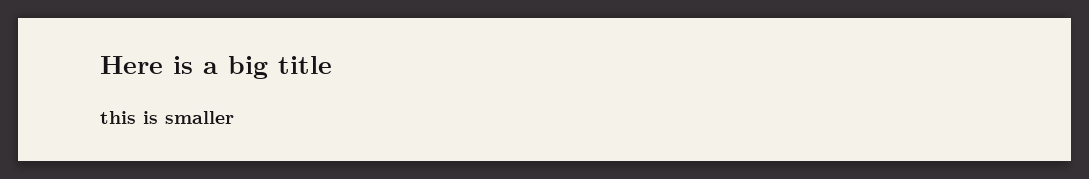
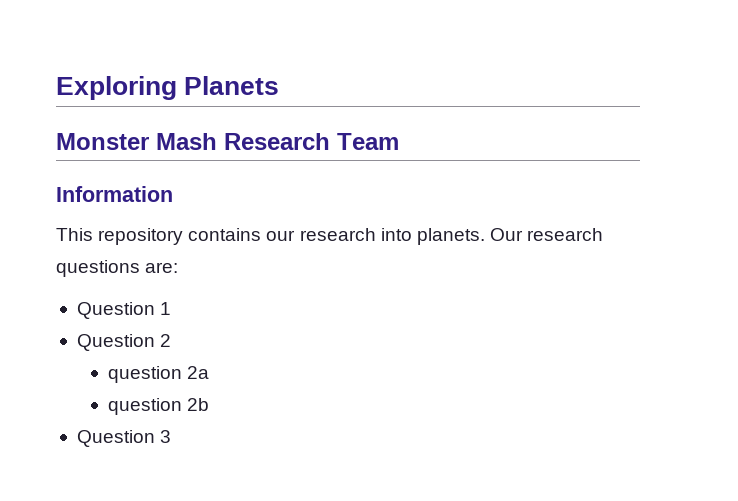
[100,56,332,79] [100,111,234,124] Here is a big title // this is smaller -> [56,76,280,100] [56,133,399,150] [56,186,173,202] [56,228,604,245] [56,260,179,277] [76,302,172,319] [76,334,172,351] [108,366,210,383] [108,398,210,415] [76,430,172,447] Exploring Planets // Monster Mash Research Team // Information // This repository contains our research into planets. Our research questions are: // Question 1 // Question 2 // question 2a // question 2b // Question 3

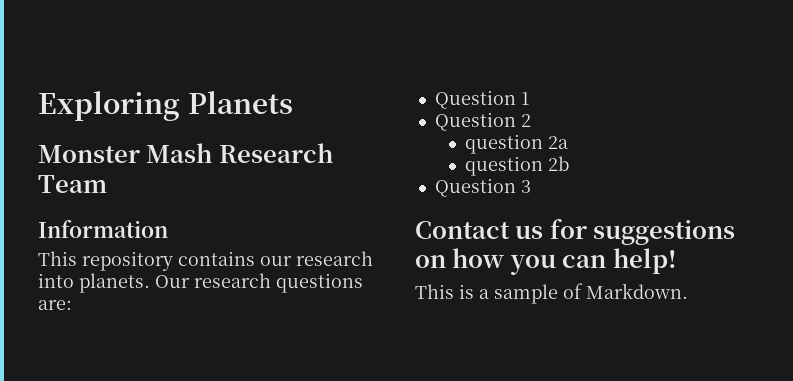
(172, 436) none -> [415,218,736,245] [415,248,677,275] [415,283,688,304] // Contact us for suggestions on how you can help! // This is a sample of Markdown.

